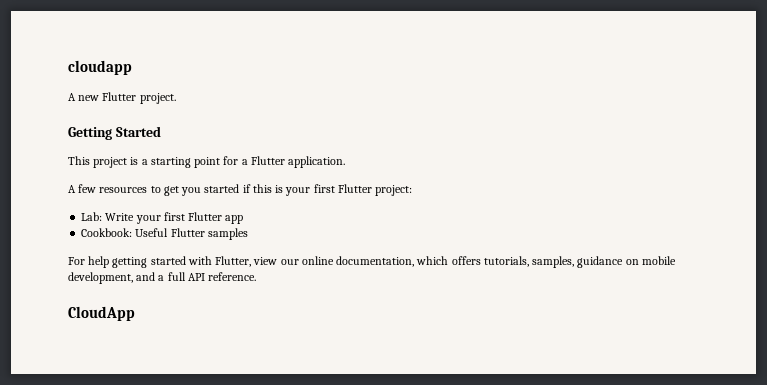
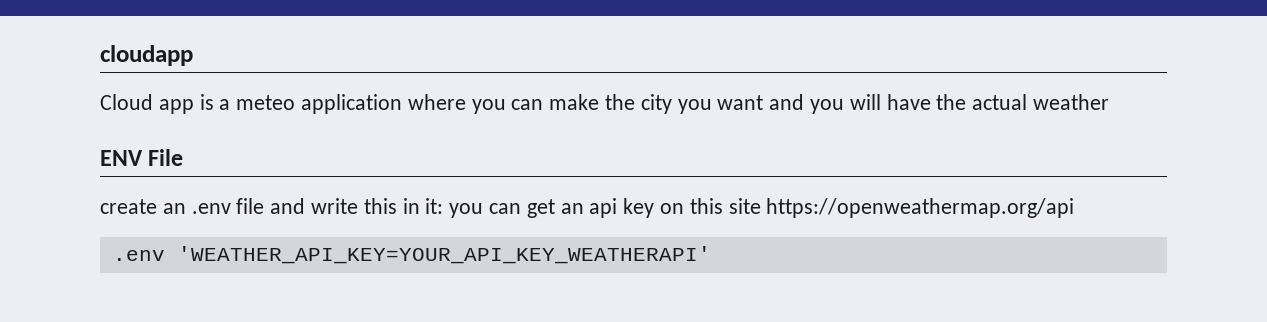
[68,92,176,104] [68,126,161,140] [68,156,346,168] [68,184,413,196] [81,212,244,224] [81,228,248,240] [68,256,676,268] [68,272,257,284] [68,306,135,321] A new Flutter project. // Getting Started // This project is a starting point for a Flutter application. // A few resources to get you started if this is your first Flutter project: // Lab: Write your first Flutter app // Cookbook: Useful Flutter samples // For help getting started with Flutter, view our online documentation, which offers tutorials, samples, guidance on mobile development, and a full API reference. // CloudApp -> [100,94,1110,114] [100,149,184,166] [100,198,1075,218] [112,246,711,264] Cloud app is a meteo application where you can make the city you want and you will have the actual weather // ENV File // create an .env file and write this in it: you can get an api key on this site https://openweathermap.org/api // .env 'WEATHER_API_KEY=YOUR_API_KEY_WEATHERAPI'

